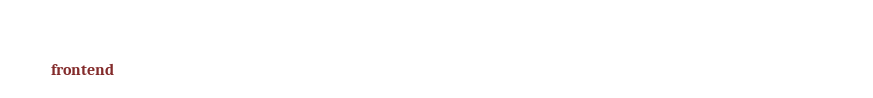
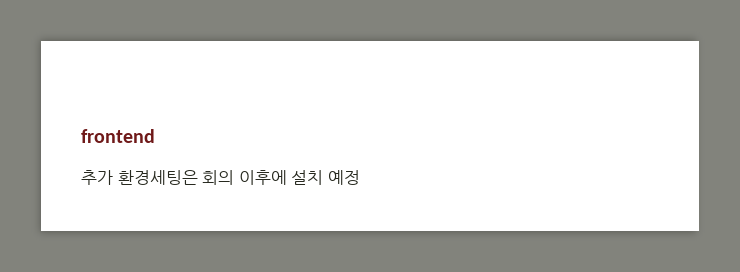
(114, 69) none -> [81,170,360,185] // 추가 환경세팅은 회의 이후에 설치 예정

